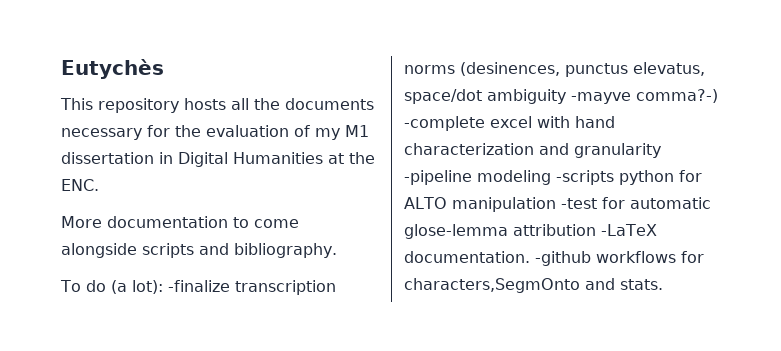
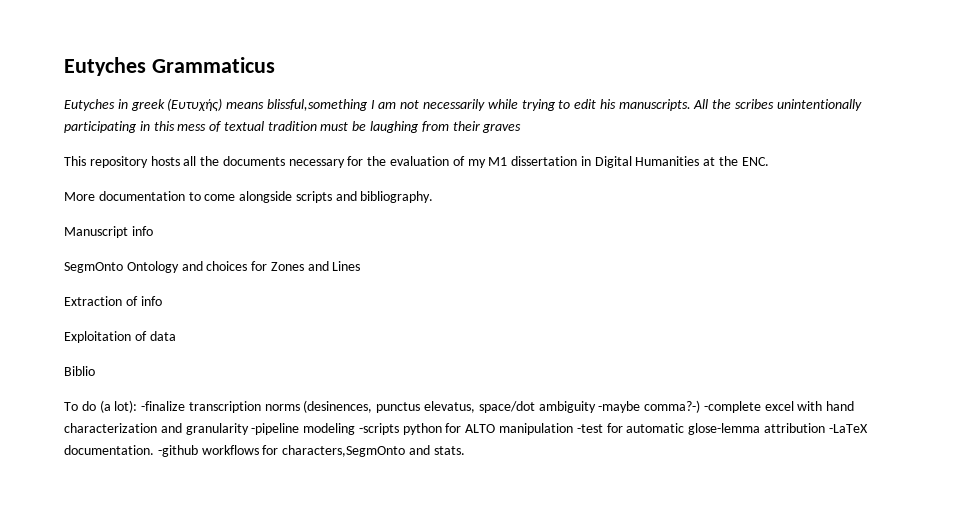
[61,59,164,79] Eutychès -> [64,57,275,76] [64,98,862,112] [64,121,522,133] Eutyches Grammaticus // Eutyches in greek (Ευτυχής) means blissful,something I am not necessarily while trying to edit his manuscripts. All the scribes unintentionally participating in this mess of textual tradition must be laughing from their graves
(337, 250) none -> [64,226,153,238] [64,261,361,273] [64,296,162,306] [64,331,176,343] [64,366,95,376] // Manuscript info // SegmOnto Ontology and choices for Zones and Lines // Extraction of info // Exploitation of data // Biblio
[571,92,631,104] -mayve -> [598,401,641,413] -maybe

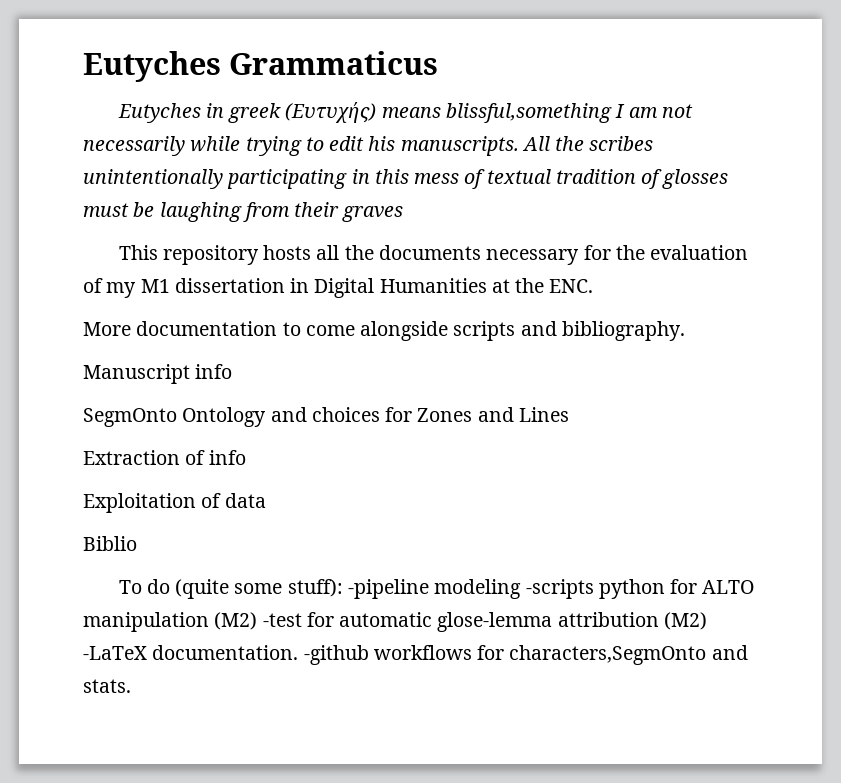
(317, 126) none -> [641,169,729,189] of glosses
[99,400,855,413] [64,423,249,435] (a lot): -finalize transcription norms (desinences, punctus elevatus, space/dot ambiguity -maybe comma?-) -complete excel with hand characterization and granularity -> [175,579,343,599] (quite some stuff):
(574, 429) none -> [214,612,258,630] (M2)
(825, 428) none -> [663,612,707,630] (M2)

